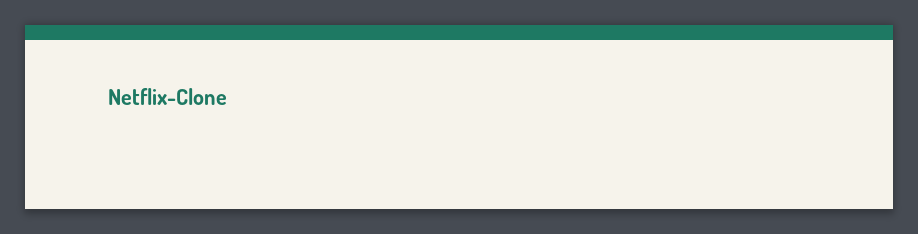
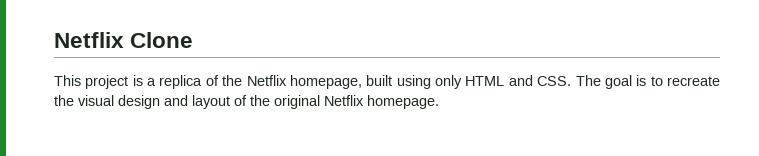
[108,88,227,105] Netflix-Clone -> [54,32,194,48] [54,75,720,89] [54,95,439,109] Netflix Clone // This project is a replica of the Netflix homepage, built using only HTML and CSS. The goal is to recreate the visual design and layout of the original Netflix homepage.

